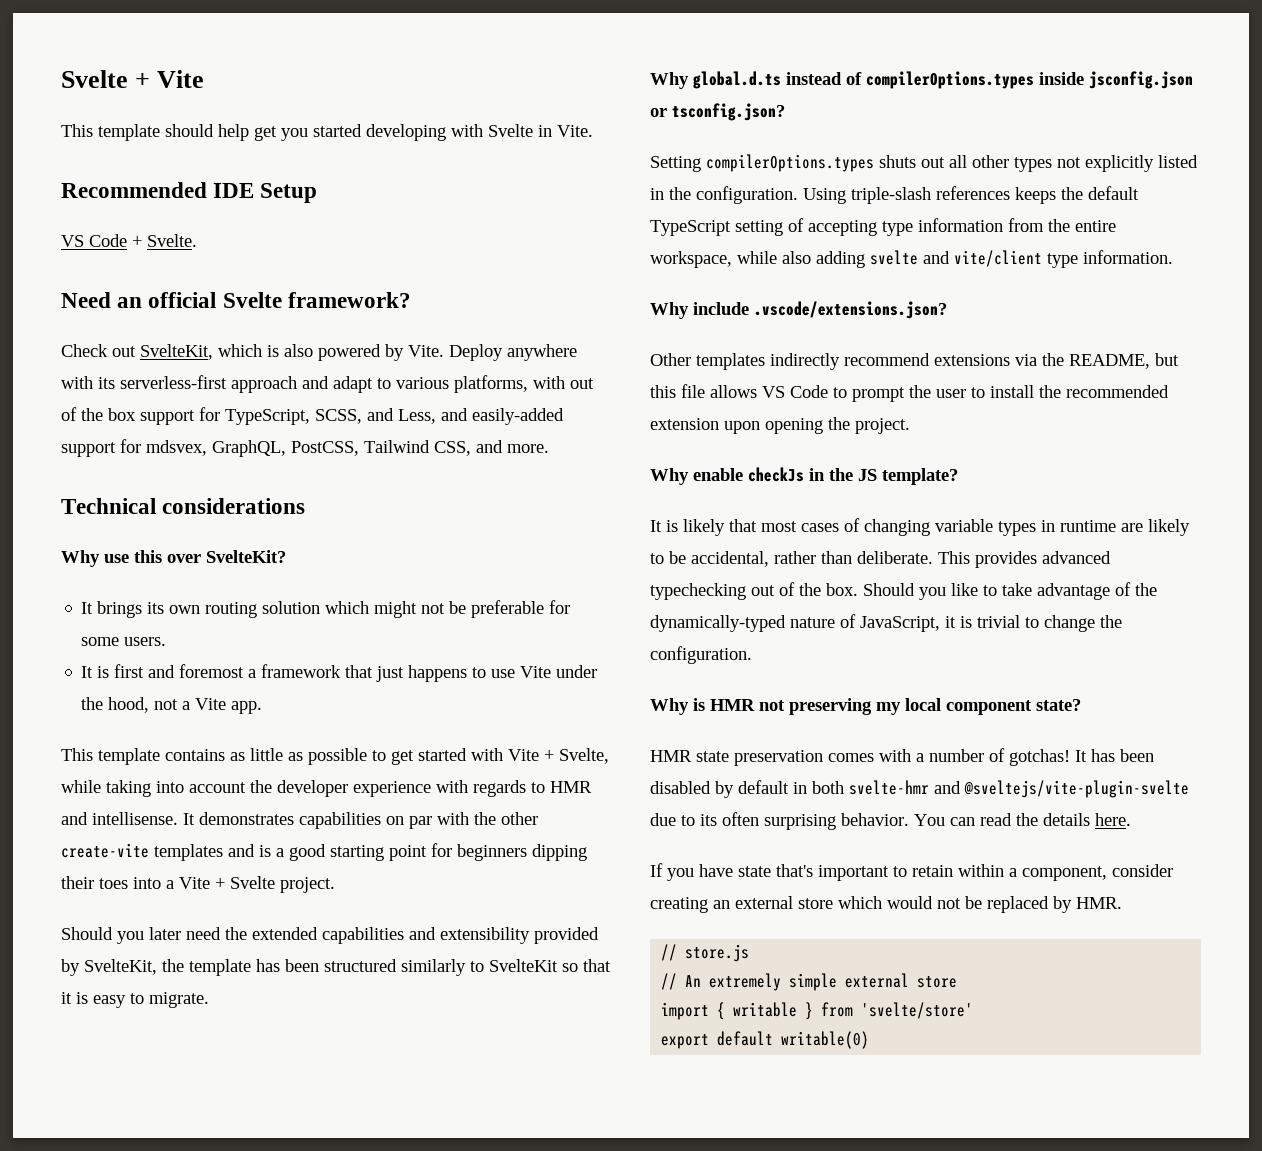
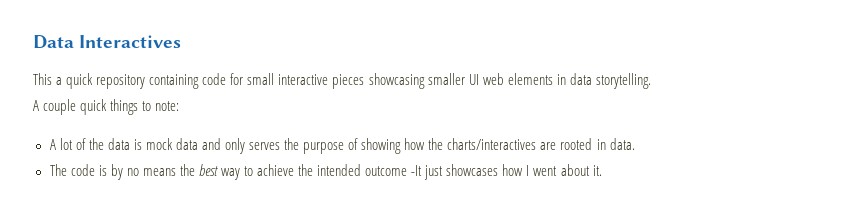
[61,70,205,88] [61,124,593,141] [61,182,318,203] [61,234,197,247] [61,292,411,308] [61,344,577,361] [61,375,594,393] [61,407,564,425] [61,439,549,457] [61,498,306,514] [61,550,286,567] [81,600,571,618] [81,637,167,646] [81,664,598,682] [81,697,263,714] [61,748,609,765] [61,780,592,797] [61,812,538,829] [61,843,587,861] [61,876,335,893] [61,927,599,944] [61,959,611,976] [61,992,209,1008] [650,71,1193,89] [650,103,785,121] [650,154,1198,172] [650,186,1139,204] [650,218,1116,236] [650,250,1173,268] [650,301,947,319] [650,353,1179,370] [650,384,1169,402] [650,417,910,434] [650,467,958,485] [650,518,1190,536] [650,551,1111,568] [650,582,1157,600] [650,614,1122,632] [650,646,752,664] [650,698,1081,715] [650,748,1154,766] [650,780,1189,798] [650,812,1131,830] [650,863,1173,881] [650,896,1122,913] [661,944,750,962] [661,973,958,991] [661,1002,974,1020] [661,1031,870,1049] Svelte + Vite // This template should help get you started developing with Svelte in Vite. // Recommended IDE Setup // VS Code + Svelte. // Need an official Svelte framework? // Check out SvelteKit, which is also powered by Vite. Deploy anywhere with its serverless-first approach and adapt to various platforms, with out of the box support for TypeScript, SCSS, and Less, and easily-added support for mdsvex, GraphQL, PostCSS, Tailwind CSS, and more. // Technical considerations // Why use this over SvelteKit? // It brings its own routing solution which might not be preferable for some users. // It is first and foremost a framework that just happens to use Vite under the hood, not a Vite app. // This template contains as little as possible to get started with Vite + Svelte, while taking into account the developer experience with regards to HMR and intellisense. It demonstrates capabilities on par with the other create-vite templates and is a good starting point for beginners dipping their toes into a Vite + Svelte project. // Should you later need the extended capabilities and extensibility provided by SvelteKit, the template has been structured similarly to SvelteKit so that it is easy to migrate. // Why global.d.ts instead of compilerOptions.types inside jsconfig.json or tsconfig.json? // Setting compilerOptions.types shuts out all other types not explicitly listed in the configuration. Using triple-slash references keeps the default TypeScript setting of accepting type information from the entire workspace, while also adding svelte and vite/client type information. // Why include .vscode/extensions.json? // Other templates indirectly recommend extensions via the README, but this file allows VS Code to prompt the user to install the recommended extension upon opening the project. // Why enable checkJs in the JS template? // It is likely that most cases of changing variable types in runtime are likely to be accidental, rather than deliberate. This provides advanced typechecking out of the box. Should you like to take advantage of the dynamically-typed nature of JavaScript, it is trivial to change the configuration. // Why is HMR not preserving my local component state? // HMR state preservation comes with a number of gotchas! It has been disabled by default in both svelte-hmr and @sveltejs/vite-plugin-svelte due to its often surprising behavior. You can read the details here. // If you have state that's important to retain within a component, consider creating an external store which would not be replaced by HMR. // // store.js // // An extremely simple external store // import { writable } from 'svelte/store' // export default writable(0) -> [33,35,182,49] [33,73,651,89] [33,99,180,115] [49,138,635,154] [49,164,602,180] Data Interactives // This a quick repository containing code for small interactive pieces showcasing smaller UI web elements in data storytelling. // A couple quick things to note: // A lot of the data is mock data and only serves the purpose of showing how the charts/interactives are rooted in data. // The code is by no means the best way to achieve the intended outcome -It just showcases how I went about it.

